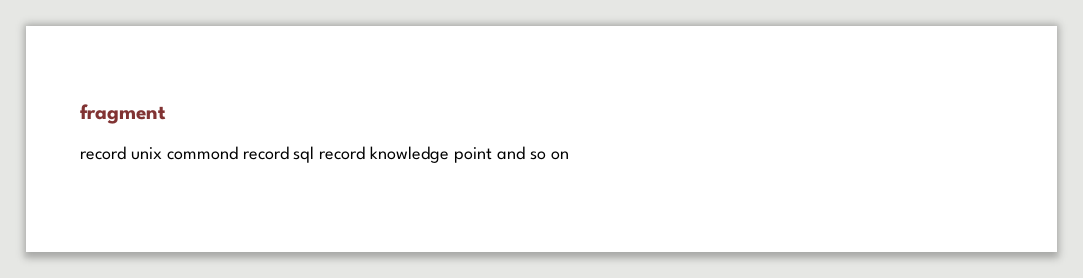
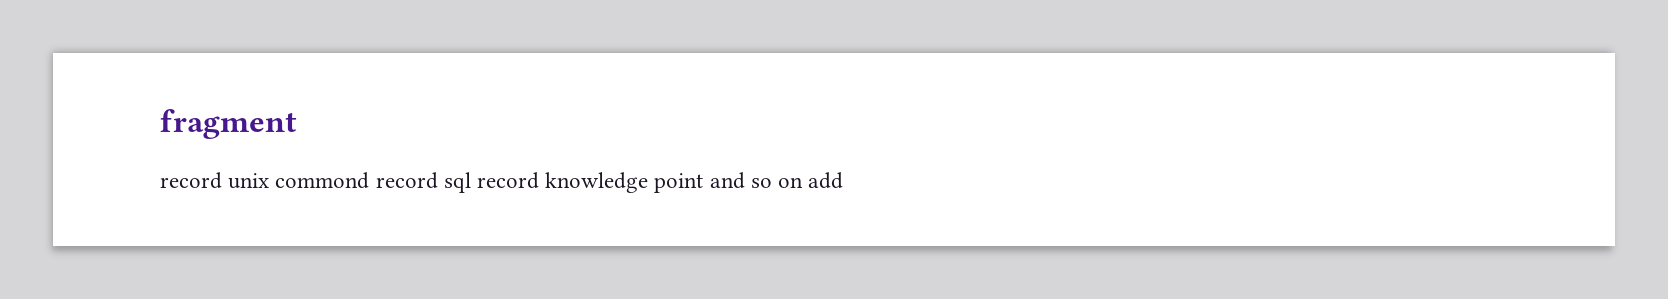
(569, 155) none -> [808,172,844,189] add

